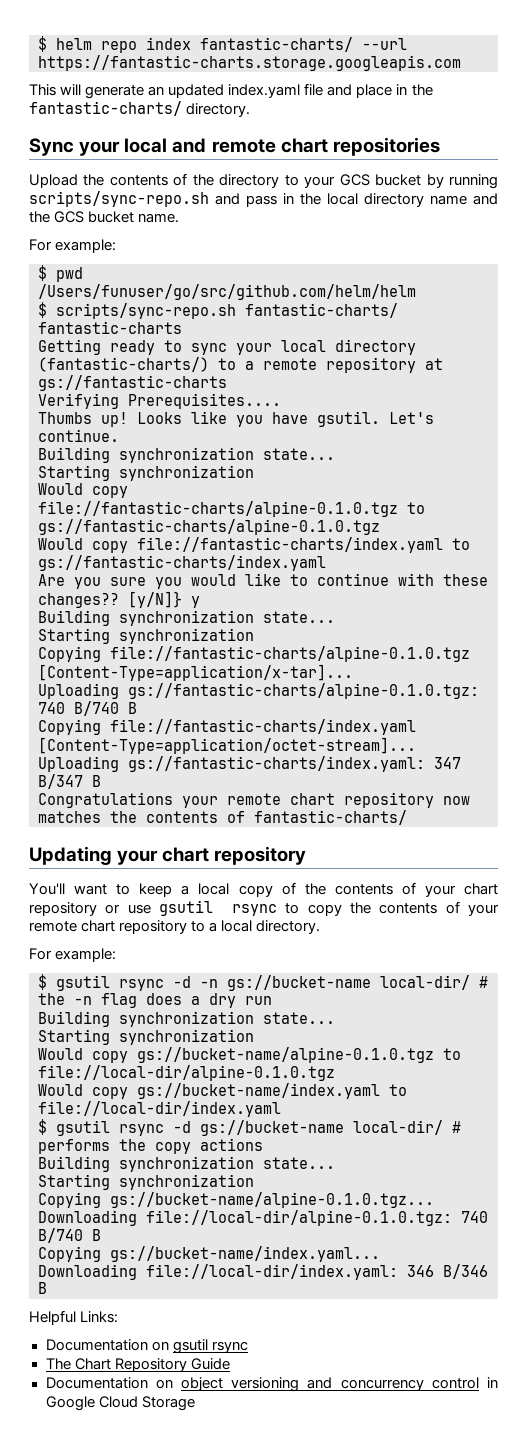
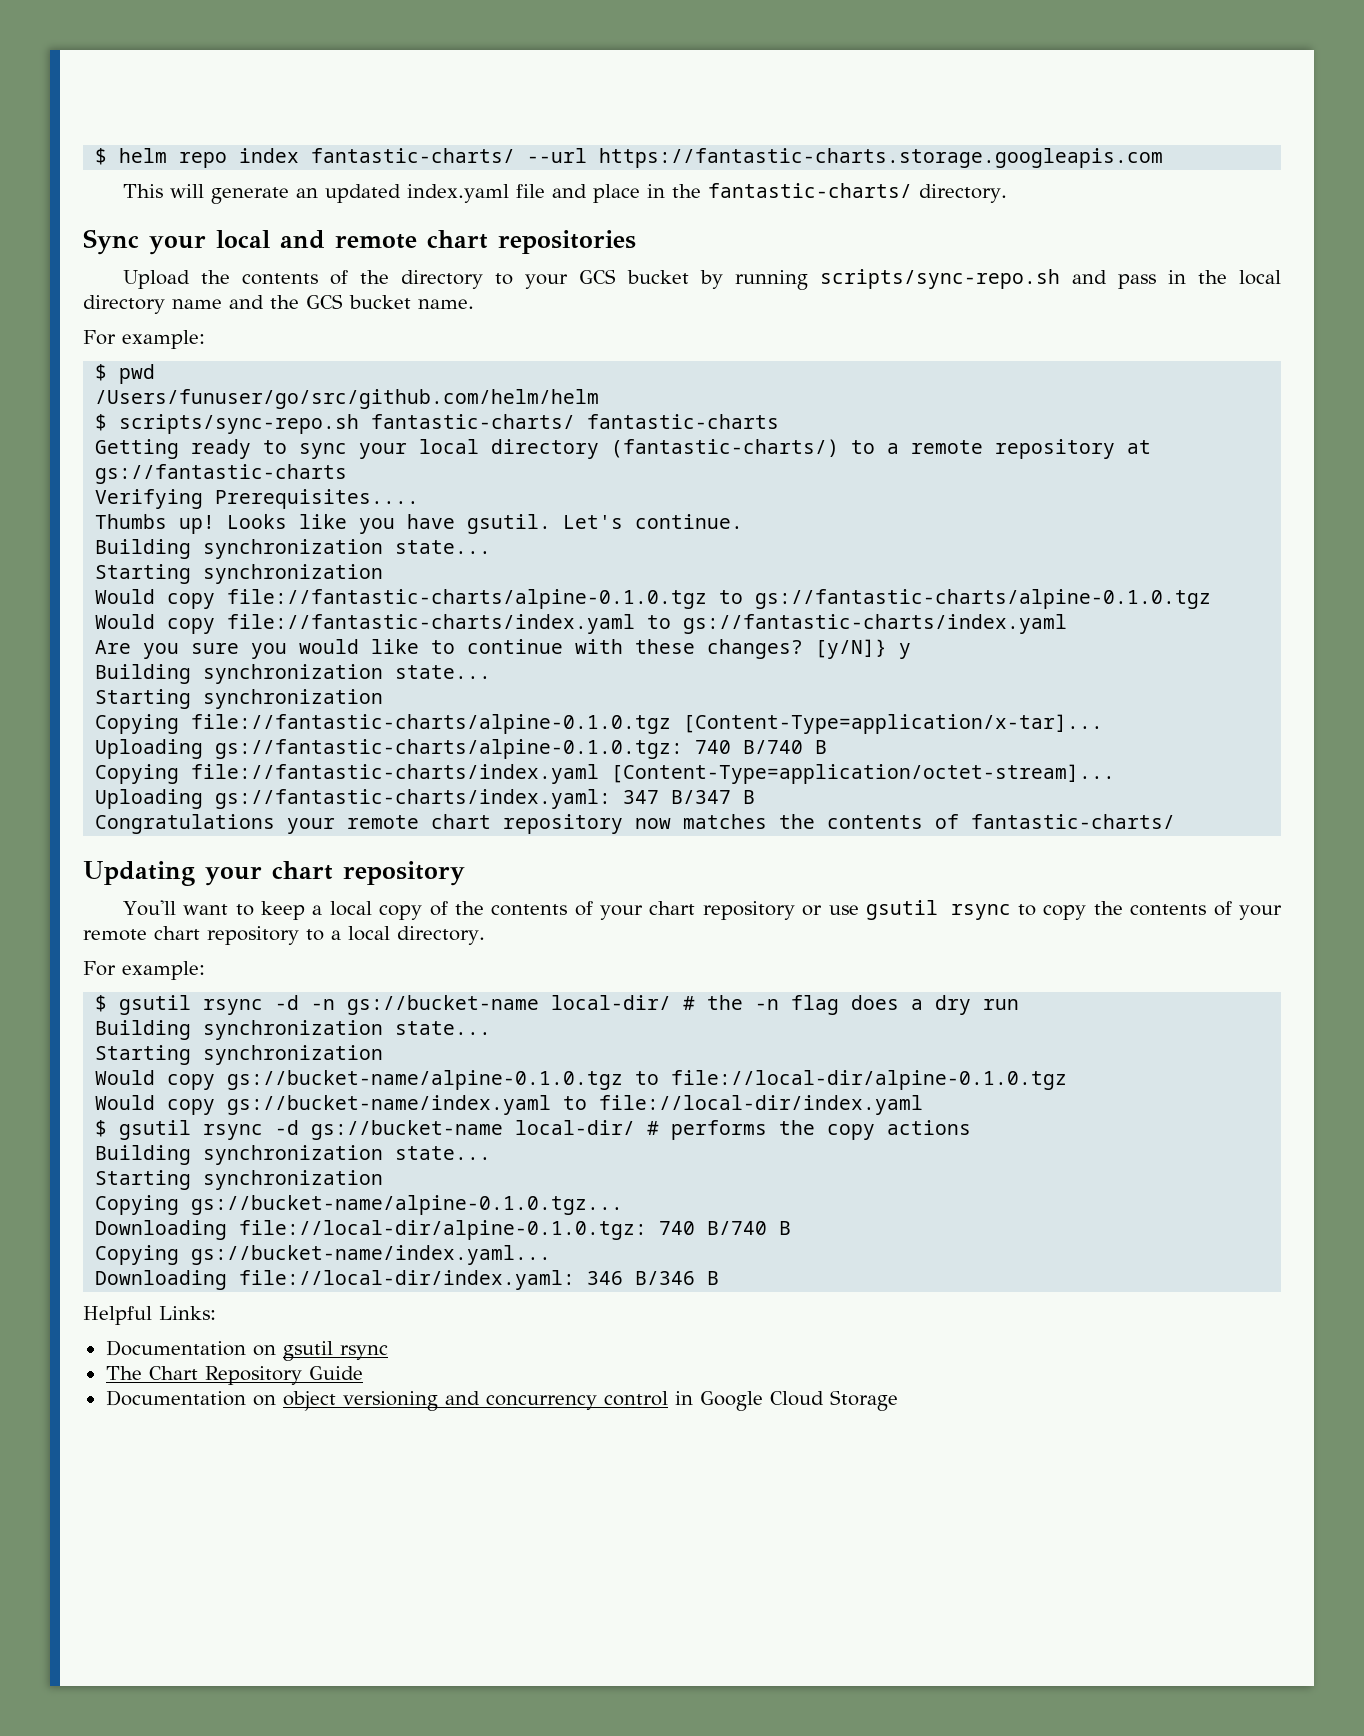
[38,593,119,608] changes?? -> [707,639,804,659] changes?

